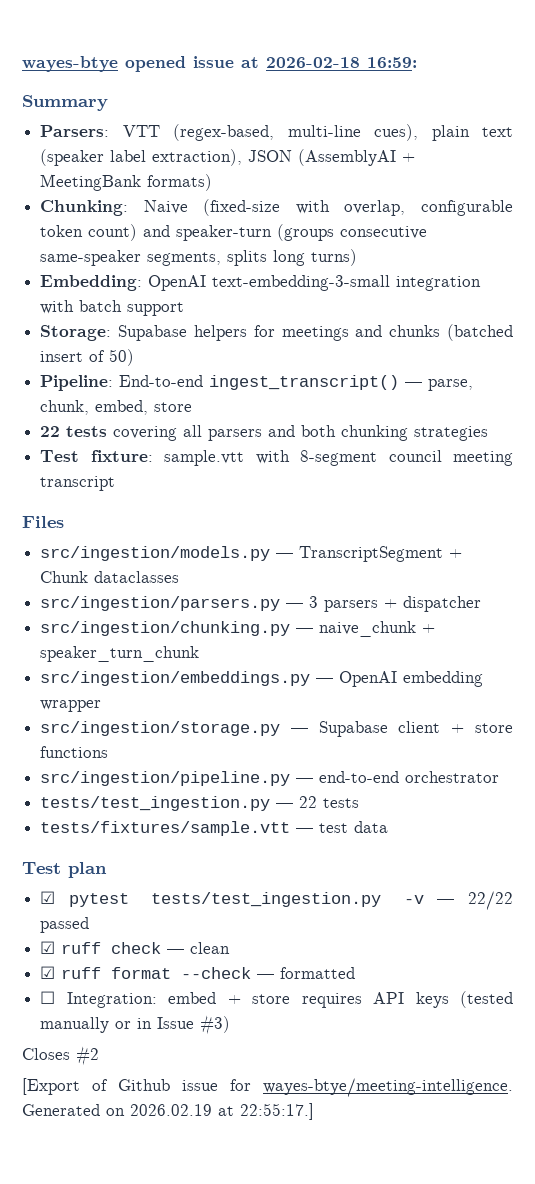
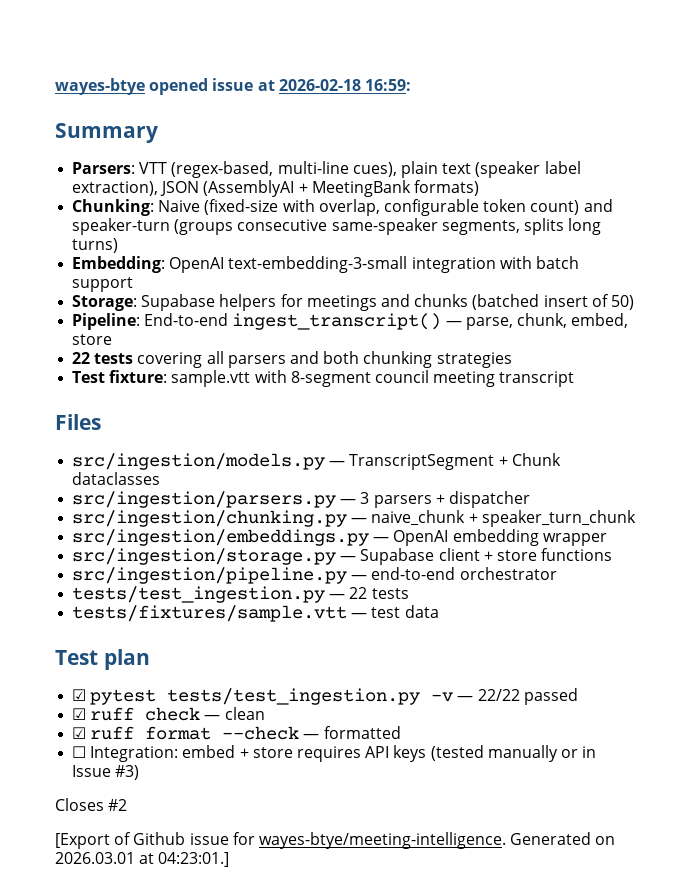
[130,1103,314,1120] 2026.02.19 at 22:55:17.] -> [55,852,230,867] 2026.03.01 at 04:23:01.]

